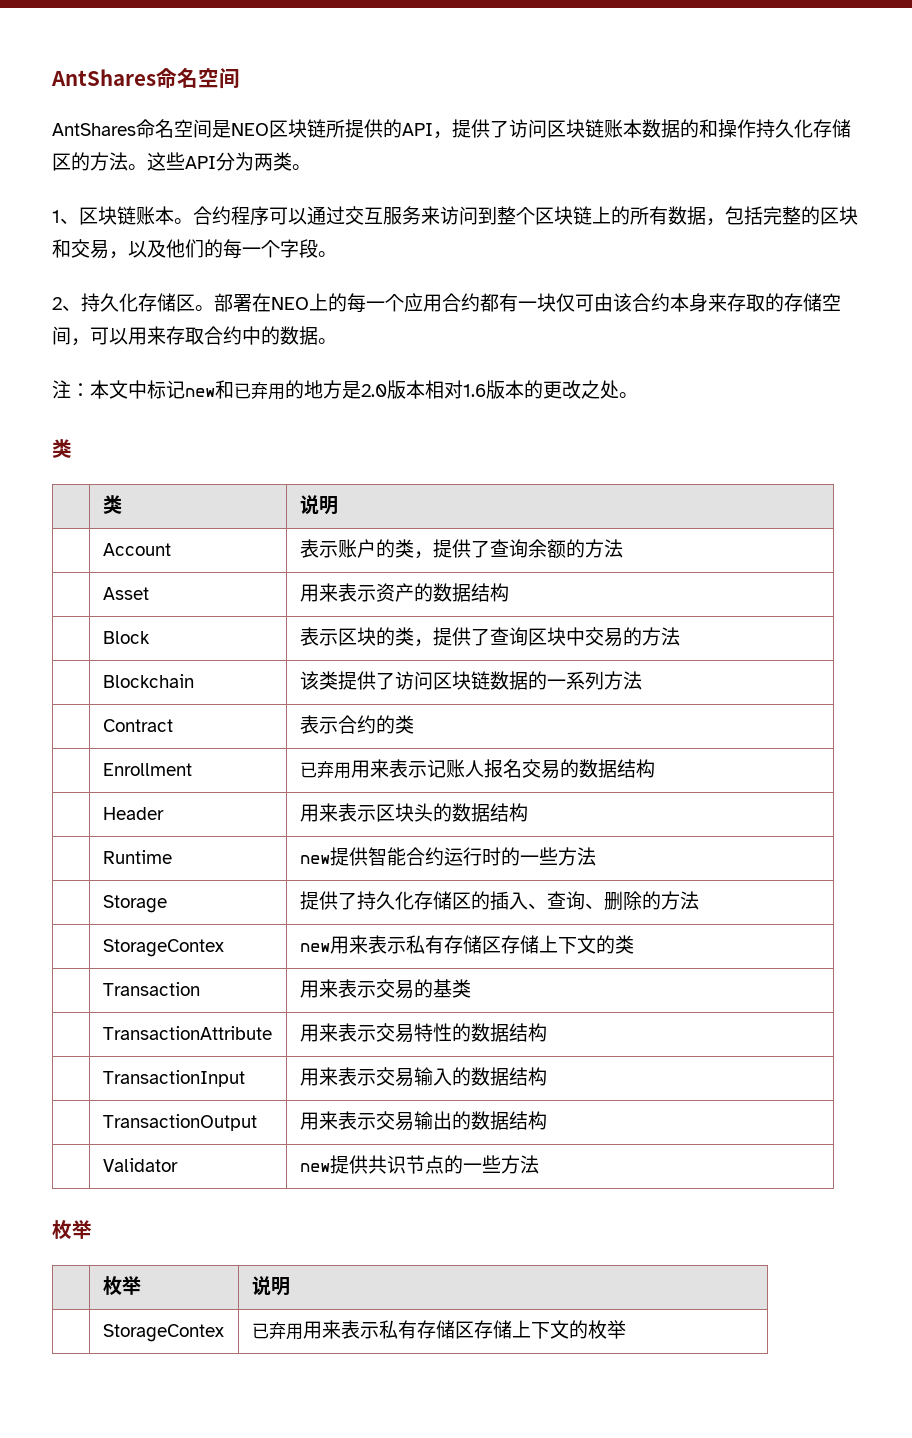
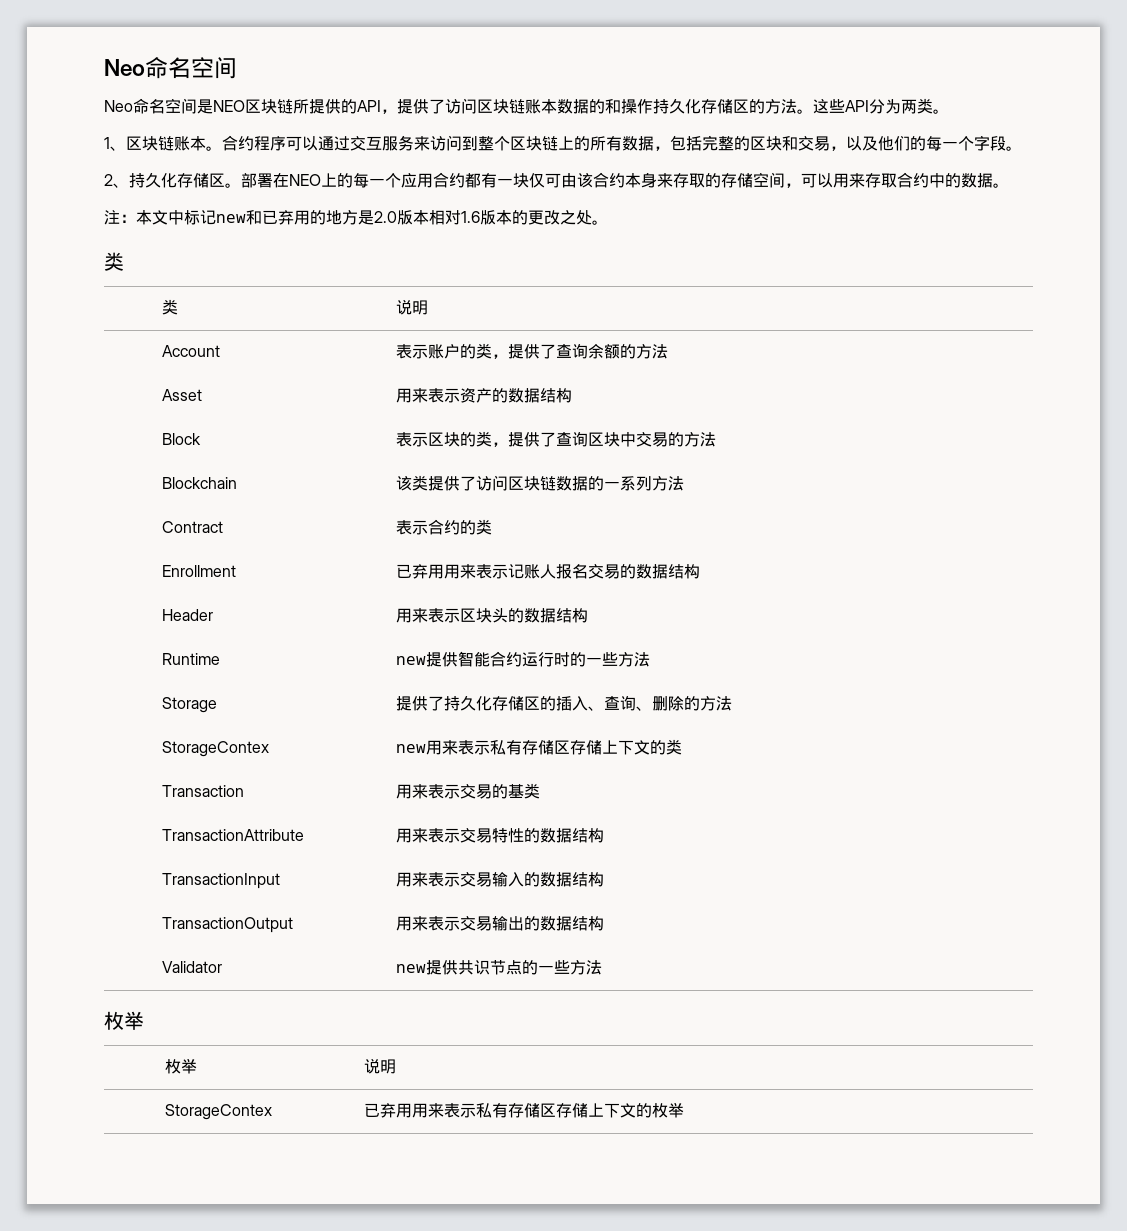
[51,69,156,86] AntShares -> [104,59,145,76] Neo
[52,123,136,136] AntShares -> [104,100,133,112] Neo

